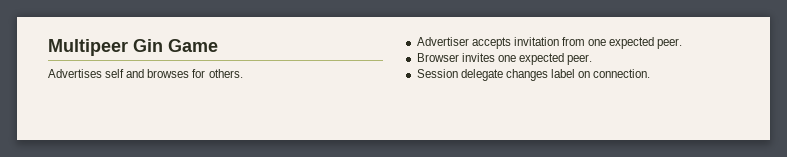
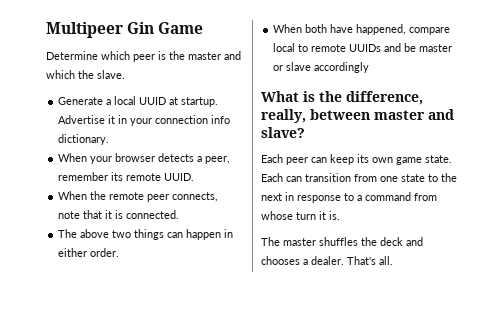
[48,69,243,78] [416,37,683,49] [416,53,593,65] [416,69,651,81] Advertises self and browses for others. // Advertiser accepts invitation from one expected peer. // Browser invites one expected peer. // Session delegate changes label on connection. -> [46,51,241,62] [46,70,125,79] [58,96,219,107] [58,115,231,126] [58,134,110,145] [58,153,231,164] [58,172,195,181] [58,191,219,202] [58,210,180,219] [58,229,234,240] [58,248,120,257] [273,24,451,35] [273,43,453,52] [273,62,370,73] [261,91,423,105] [261,109,454,123] [261,127,305,138] [261,154,452,165] [261,173,457,182] [261,192,437,203] [261,211,340,220] [261,237,423,246] [261,256,393,265] Determine which peer is the master and which the slave. // Generate a local UUID at startup. Advertise it in your connection info dictionary. // When your browser detects a peer, remember its remote UUID. // When the remote peer connects, note that it is connected. // The above two things can happen in either order. // When both have happened, compare local to remote UUIDs and be master or slave accordingly // What is the difference, really, between master and slave? // Each peer can keep its own game state. Each can transition from one state to the next in response to a command from whose turn it is. // The master shuffles the deck and chooses a dealer. That's all.

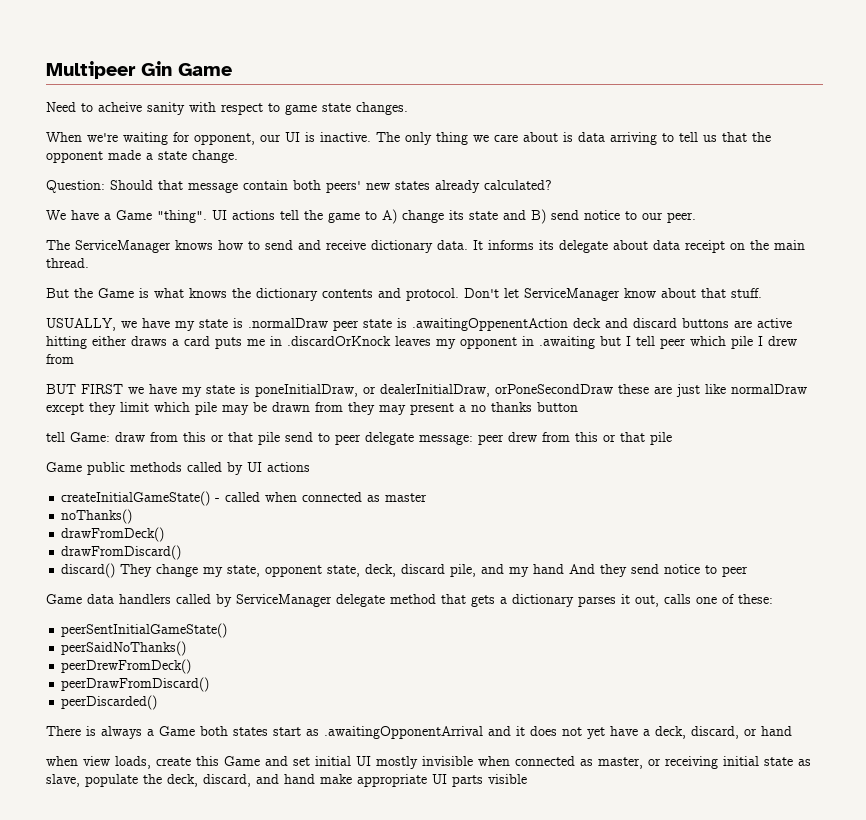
[46,51,241,62] [46,70,125,79] [58,96,219,107] [58,115,231,126] [58,134,110,145] [58,153,231,164] [58,172,195,181] [58,191,219,202] [58,210,180,219] [58,229,234,240] [58,248,120,257] [273,24,451,35] [273,43,453,52] [273,62,370,73] [261,91,423,105] [261,109,454,123] [261,127,305,138] [261,154,452,165] [261,173,457,182] [261,192,437,203] [261,211,340,220] [261,237,423,246] [261,256,393,265] Determine which peer is the master and which the slave. // Generate a local UUID at startup. Advertise it in your connection info dictionary. // When your browser detects a peer, remember its remote UUID. // When the remote peer connects, note that it is connected. // The above two things can happen in either order. // When both have happened, compare local to remote UUIDs and be master or slave accordingly // What is the difference, really, between master and slave? // Each peer can keep its own game state. Each can transition from one state to the next in response to a command from whose turn it is. // The master shuffles the deck and chooses a dealer. That's all. -> [46,102,408,115] [46,132,771,145] [46,150,238,163] [46,180,552,193] [46,209,696,224] [46,240,805,253] [46,258,89,268] [46,288,762,301] [46,318,792,331] [46,336,797,349] [46,354,74,364] [46,384,807,397] [46,402,578,415] [46,432,672,445] [46,462,310,475] [61,491,428,506] [61,509,133,524] [61,527,165,542] [61,545,182,560] [61,563,749,578] [46,594,773,607] [61,623,228,638] [61,641,187,656] [61,659,192,674] [61,677,210,692] [61,695,158,710] [46,726,792,739] [46,756,811,769] [46,774,527,787] Need to acheive sanity with respect to game state changes. // When we're waiting for opponent, our UI is inactive. The only thing we care about is data arriving to tell us that the opponent made a state change. // Question: Should that message contain both peers' new states already calculated? // We have a Game "thing". UI actions tell the game to A) change its state and B) send notice to our peer. // The ServiceManager knows how to send and receive dictionary data. It informs its delegate about data receipt on the main thread. // But the Game is what knows the dictionary contents and protocol. Don't let ServiceManager know about that stuff. // USUALLY, we have my state is .normalDraw peer state is .awaitingOppenentAction deck and discard buttons are active hitting either draws a card puts me in .discardOrKnock leaves my opponent in .awaiting but I tell peer which pile I drew from // BUT FIRST we have my state is poneInitialDraw, or dealerInitialDraw, orPoneSecondDraw these are just like normalDraw except they limit which pile may be drawn from they may present a no thanks button // tell Game: draw from this or that pile send to peer delegate message: peer drew from this or that pile // Game public methods called by UI actions // createInitialGameState() - called when connected as master // noThanks() // drawFromDeck() // drawFromDiscard() // discard() They change my state, opponent state, deck, discard pile, and my hand And they send notice to peer // Game data handlers called by ServiceManager delegate method that gets a dictionary parses it out, calls one of these: // peerSentInitialGameState() // peerSaidNoThanks() // peerDrewFromDeck() // peerDrawFromDiscard() // peerDiscarded() // There is always a Game both states start as .awaitingOpponentArrival and it does not yet have a deck, discard, or hand // when view loads, create this Game and set initial UI mostly invisible when connected as master, or receiving initial state as slave, populate the deck, discard, and hand make appropriate UI parts visible

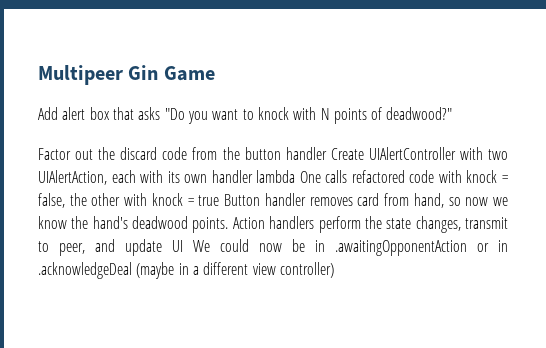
[46,102,408,115] [46,132,771,145] [46,150,238,163] [46,180,552,193] [46,209,696,224] [46,240,805,253] [46,258,89,268] [46,288,762,301] [46,318,792,331] [46,336,797,349] [46,354,74,364] [46,384,807,397] [46,402,578,415] [46,432,672,445] [46,462,310,475] [61,491,428,506] [61,509,133,524] [61,527,165,542] [61,545,182,560] [61,563,749,578] [46,594,773,607] [61,623,228,638] [61,641,187,656] [61,659,192,674] [61,677,210,692] [61,695,158,710] [46,726,792,739] [46,756,811,769] [46,774,527,787] Need to acheive sanity with respect to game state changes. // When we're waiting for opponent, our UI is inactive. The only thing we care about is data arriving to tell us that the opponent made a state change. // Question: Should that message contain both peers' new states already calculated? // We have a Game "thing". UI actions tell the game to A) change its state and B) send notice to our peer. // The ServiceManager knows how to send and receive dictionary data. It informs its delegate about data receipt on the main thread. // But the Game is what knows the dictionary contents and protocol. Don't let ServiceManager know about that stuff. // USUALLY, we have my state is .normalDraw peer state is .awaitingOppenentAction deck and discard buttons are active hitting either draws a card puts me in .discardOrKnock leaves my opponent in .awaiting but I tell peer which pile I drew from // BUT FIRST we have my state is poneInitialDraw, or dealerInitialDraw, orPoneSecondDraw these are just like normalDraw except they limit which pile may be drawn from they may present a no thanks button // tell Game: draw from this or that pile send to peer delegate message: peer drew from this or that pile // Game public methods called by UI actions // createInitialGameState() - called when connected as master // noThanks() // drawFromDeck() // drawFromDiscard() // discard() They change my state, opponent state, deck, discard pile, and my hand And they send notice to peer // Game data handlers called by ServiceManager delegate method that gets a dictionary parses it out, calls one of these: // peerSentInitialGameState() // peerSaidNoThanks() // peerDrewFromDeck() // peerDrawFromDiscard() // peerDiscarded() // There is always a Game both states start as .awaitingOpponentArrival and it does not yet have a deck, discard, or hand // when view loads, create this Game and set initial UI mostly invisible when connected as master, or receiving initial state as slave, populate the deck, discard, and hand make appropriate UI parts visible -> [38,107,453,124] [38,147,508,160] [38,170,509,185] [38,193,509,208] [38,216,509,233] [38,239,508,256] [38,262,334,279] Add alert box that asks "Do you want to knock with N points of deadwood?" // Factor out the discard code from the button handler Create UIAlertController with two UIAlertAction, each with its own handler lambda One calls refactored code with knock = false, the other with knock = true Button handler removes card from hand, so now we know the hand's deadwood points. Action handlers perform the state changes, transmit to peer, and update UI We could now be in .awaitingOpponentAction or in .acknowledgeDeal (maybe in a different view controller)

